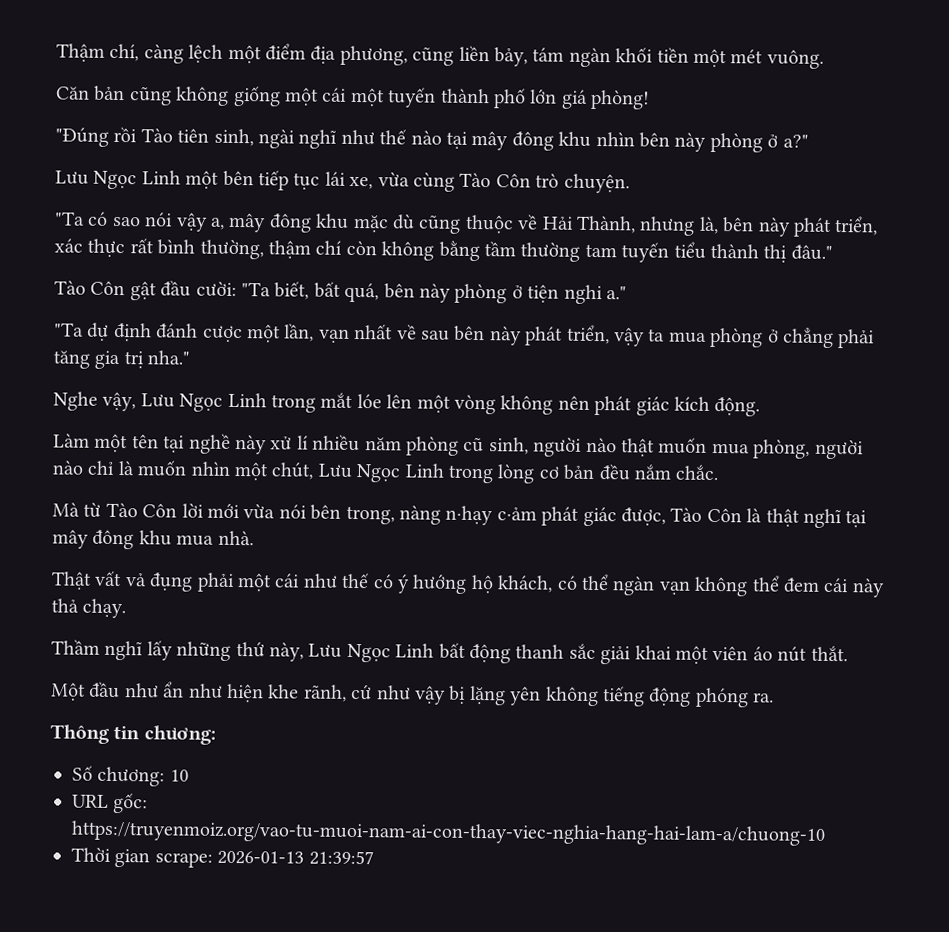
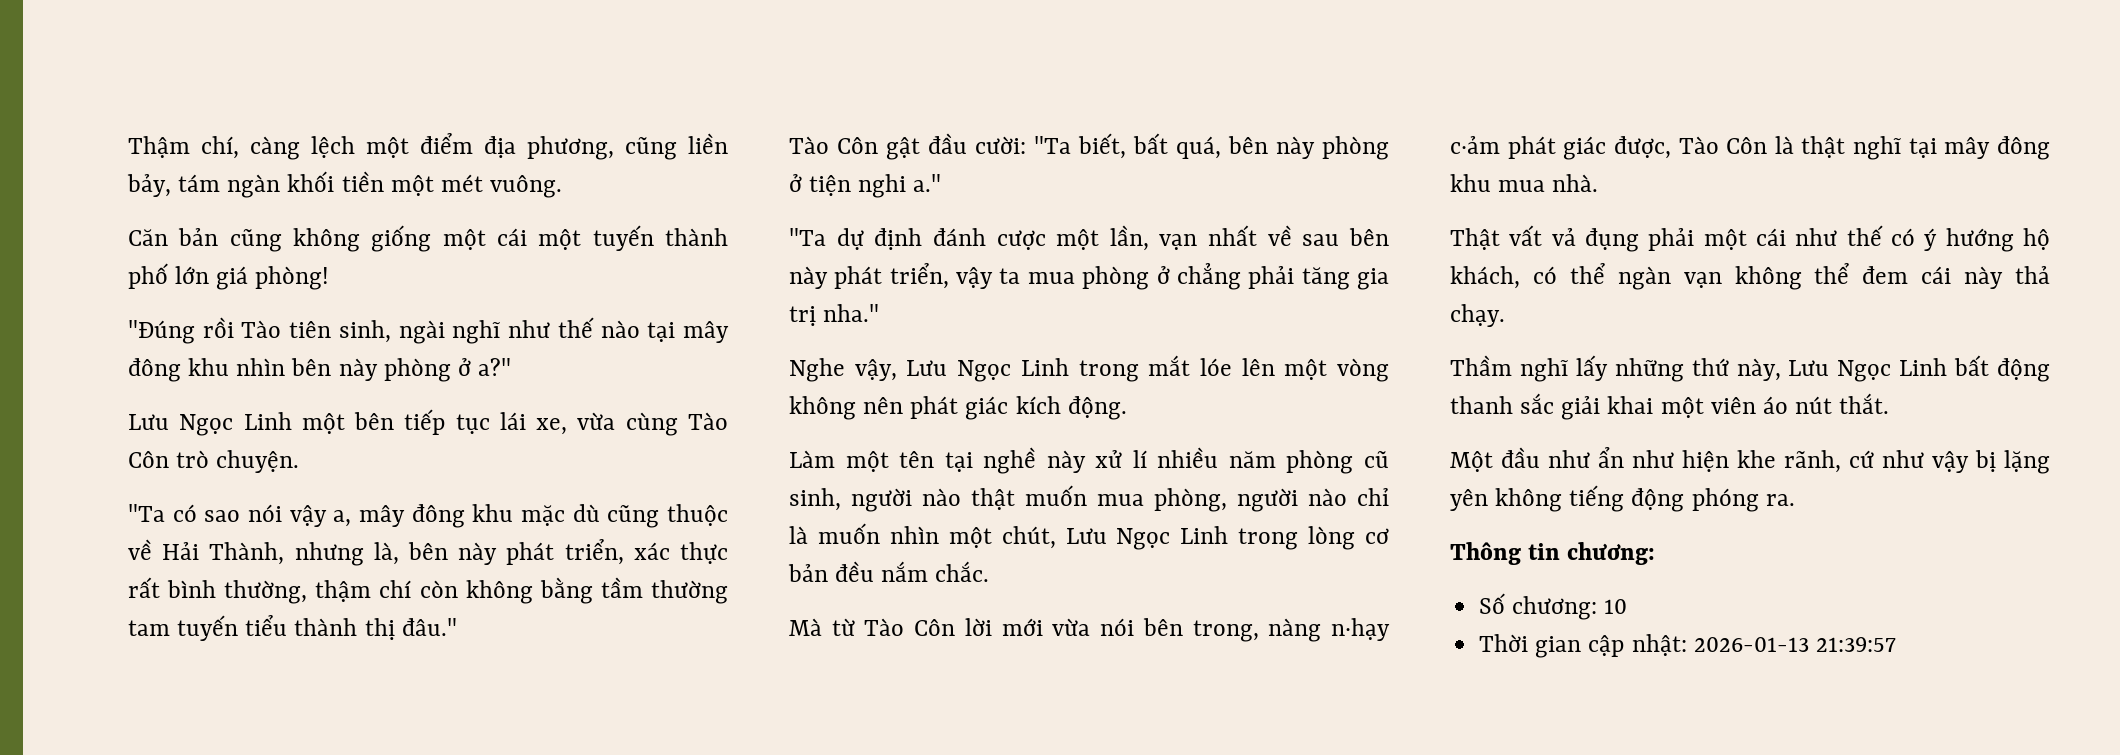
[72,792,149,814] [71,820,825,846] // URL gốc: https://truyenmoiz.org/vao-tu-muoi-nam-ai-con-thay-viec-nghia-hang-hai-lam-a/chuong-10 -> (1628, 606) none
[154,852,213,868] scrape: -> [1588,634,1687,657] cập nhật:

